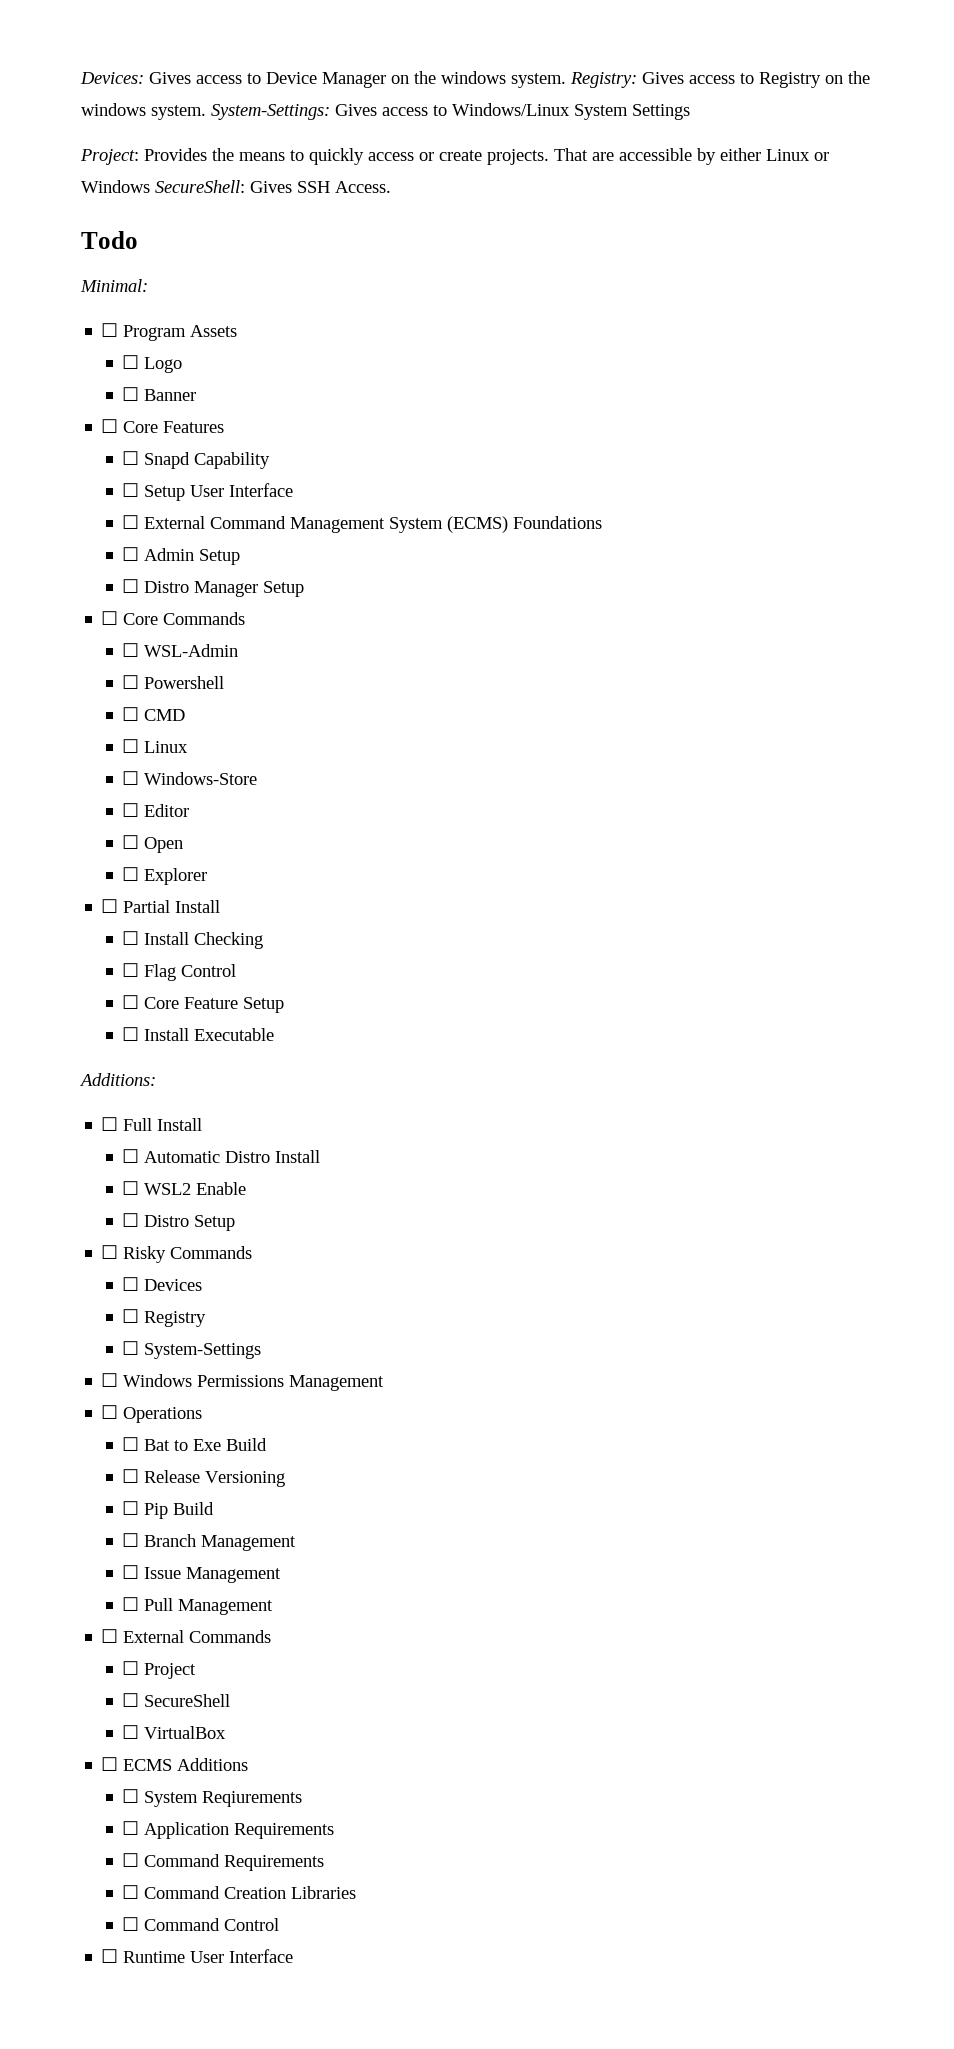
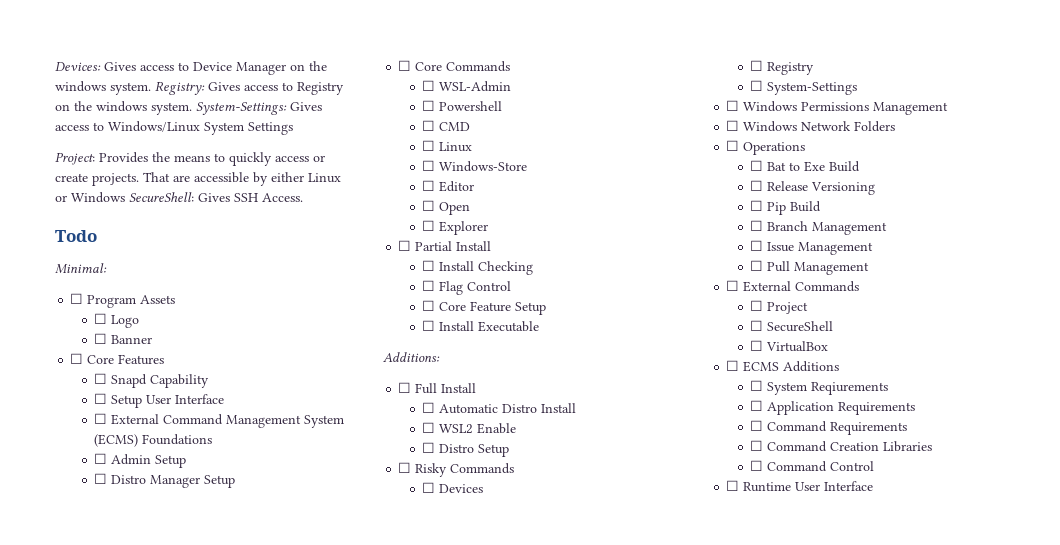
(385, 1383) none -> [726,120,896,132] // ☐ Windows Network Folders

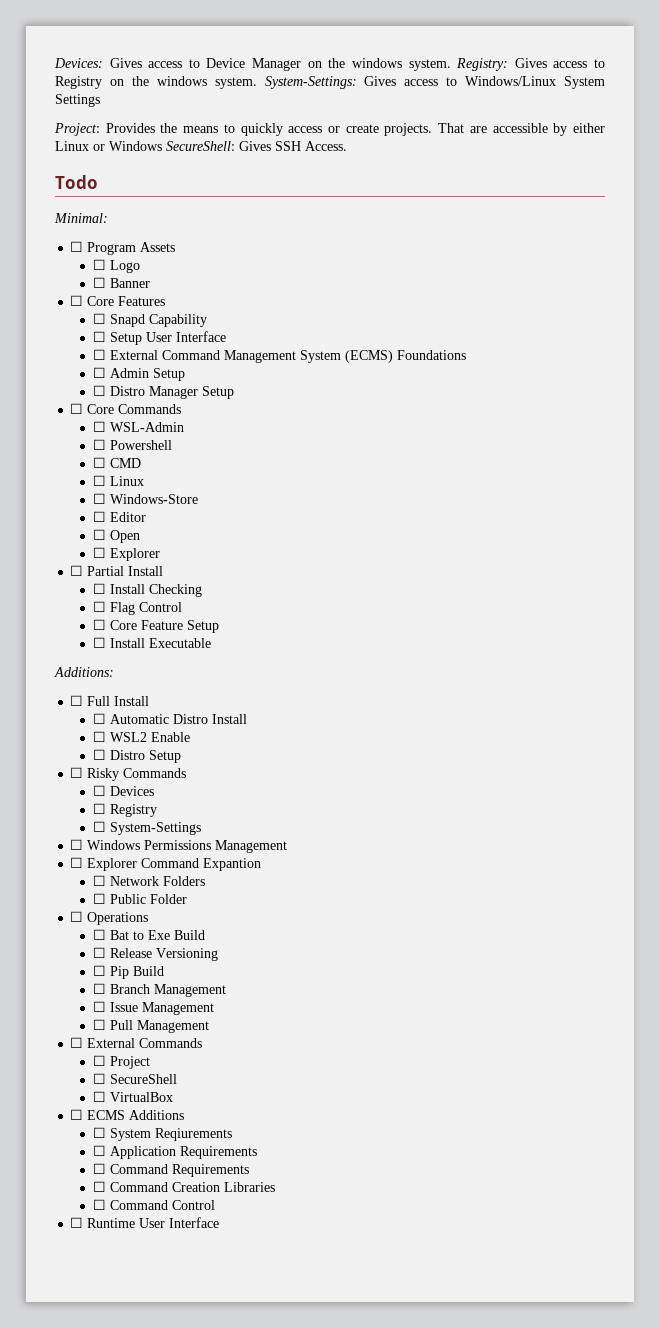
[743,121,798,132] Windows -> [87,858,262,871] [92,875,106,886] Explorer Command Expantion // ☐
(896, 126) none -> [92,893,187,904] // ☐ Public Folder

